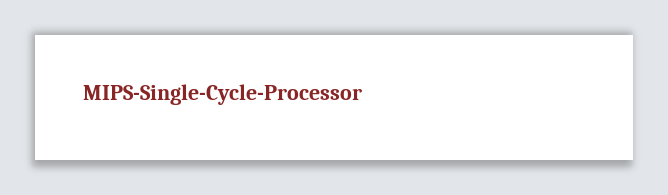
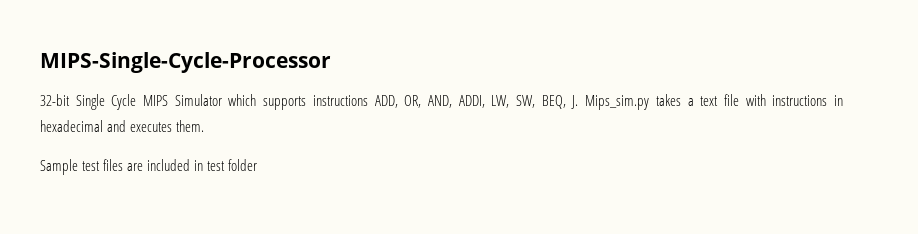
(362, 94) none -> [40,94,843,110] [40,120,205,132] [40,159,258,175] // 32-bit Single Cycle MIPS Simulator which supports instructions ADD, OR, AND, ADDI, LW, SW, BEQ, J. Mips_sim.py takes a text file with instructions in hexadecimal and executes them. // Sample test files are included in test folder

